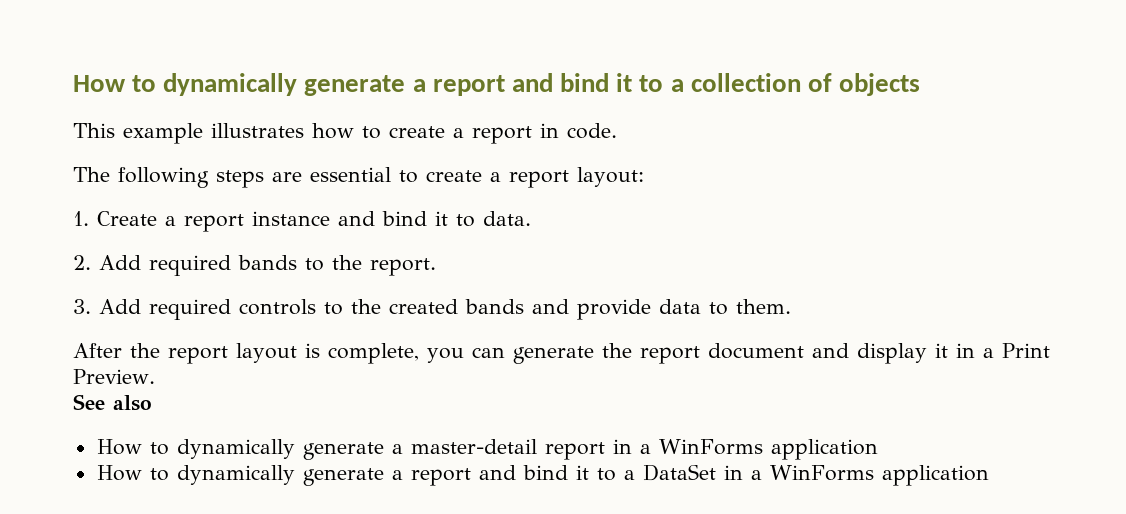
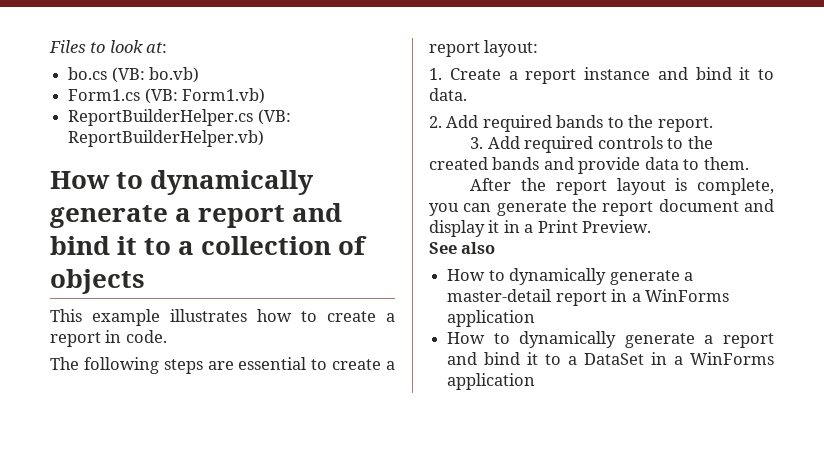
(73, 83) none -> [49,40,168,53] [68,67,200,83] [68,88,266,104] [68,109,291,126] [68,130,265,147] Files to look at: // bo.cs (VB: bo.vb) // Form1.cs (VB: Form1.vb) // ReportBuilderHelper.cs (VB: ReportBuilderHelper.vb) //

